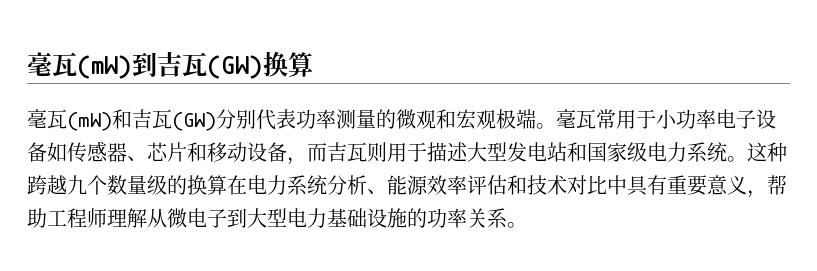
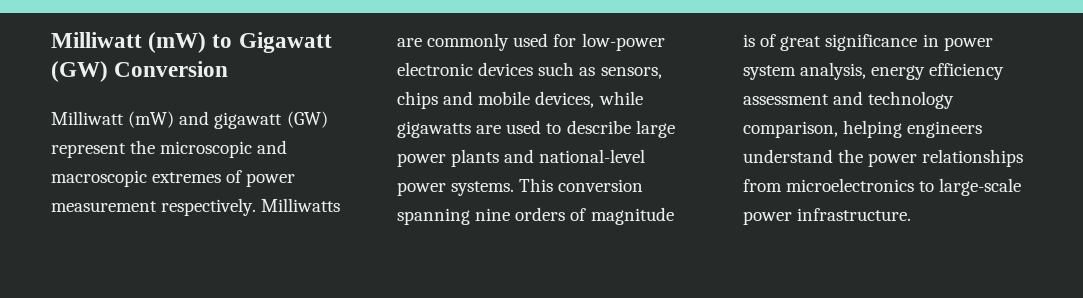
[27,51,313,79] [27,109,776,131] [27,141,787,165] [27,175,787,198] [27,208,527,228] 毫瓦(mW)到吉瓦(GW)换算 // 毫瓦(mW)和吉瓦(GW)分别代表功率测量的微观和宏观极端。毫瓦常用于小功率电子设备如传感器、芯片和移动设备，而吉瓦则用于描述大型发电站和国家级电力系统。这种跨越九个数量级的换算在电力系统分析、能源效率评估和技术对比中具有重要意义，帮助工程师理解从微电子到大型电力基础设施的功率关系。 -> [51,32,332,53] [51,61,229,82] [51,111,328,129] [51,140,288,158] [51,170,296,187] [51,198,341,216] [397,33,665,51] [397,62,662,79] [397,91,643,109] [397,120,675,138] [397,149,646,167] [397,178,644,196] [397,207,674,225] [743,34,993,51] [743,62,1005,80] [743,91,955,109] [743,120,983,138] [743,149,1024,167] [743,178,1022,196] [743,208,912,225] Milliwatt (mW) to Gigawatt (GW) Conversion // Milliwatt (mW) and gigawatt (GW) represent the microscopic and macroscopic extremes of power measurement respectively. Milliwatts are commonly used for low-power electronic devices such as sensors, chips and mobile devices, while gigawatts are used to describe large power plants and national-level power systems. This conversion spanning nine orders of magnitude is of great significance in power system analysis, energy efficiency assessment and technology comparison, helping engineers understand the power relationships from microelectronics to large-scale power infrastructure.

